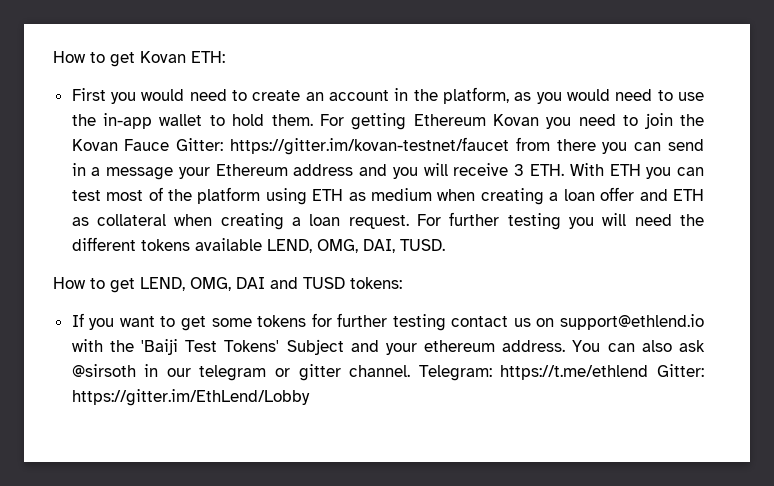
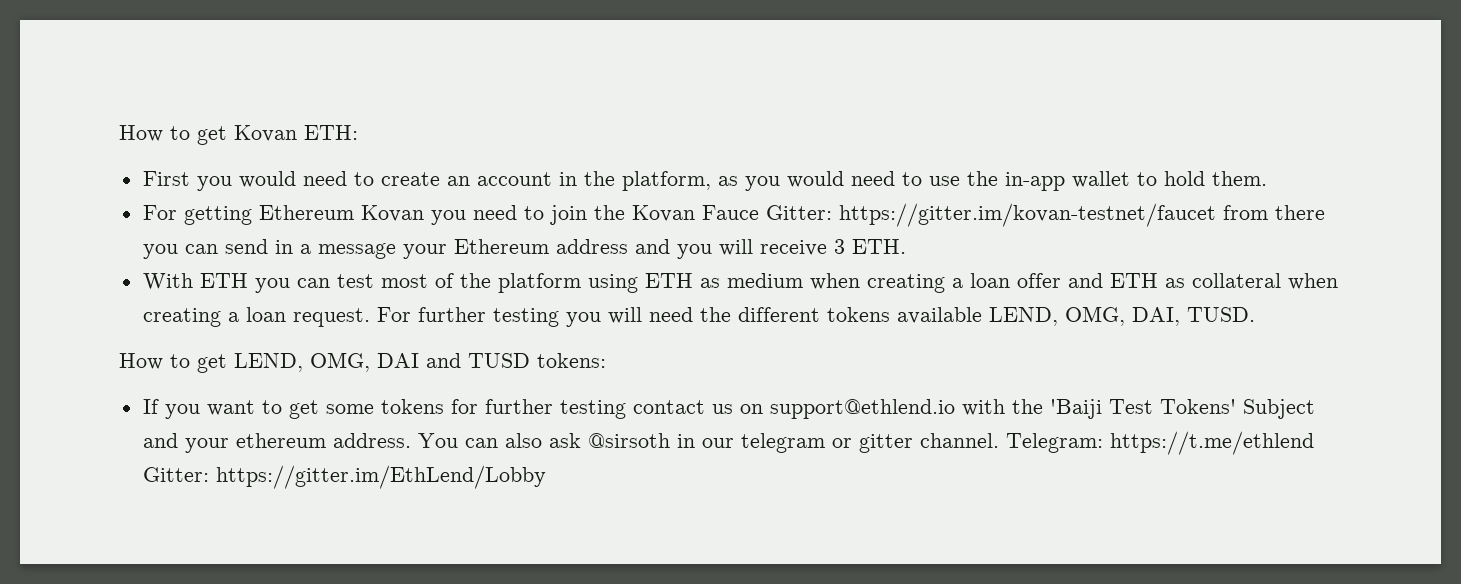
(313, 120) none -> (1267, 178) //
(564, 170) none -> (906, 246) //

